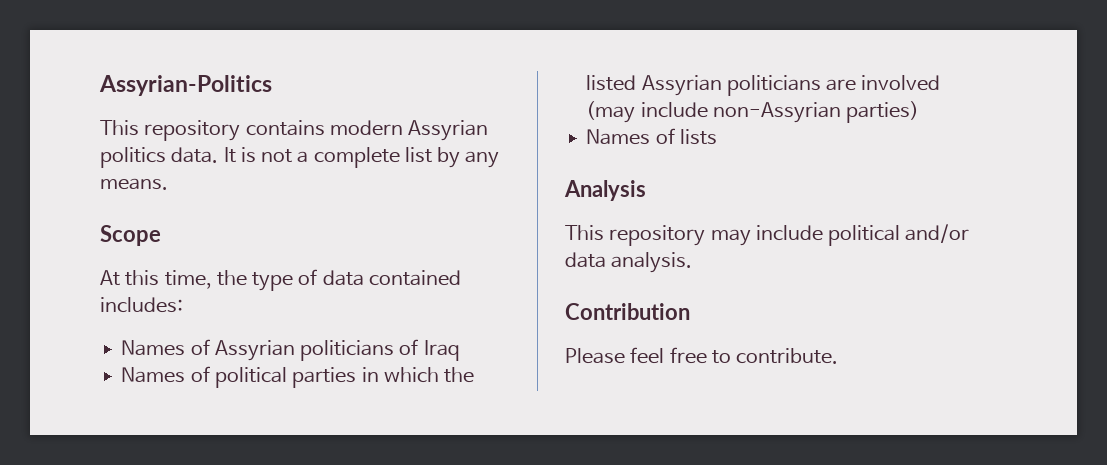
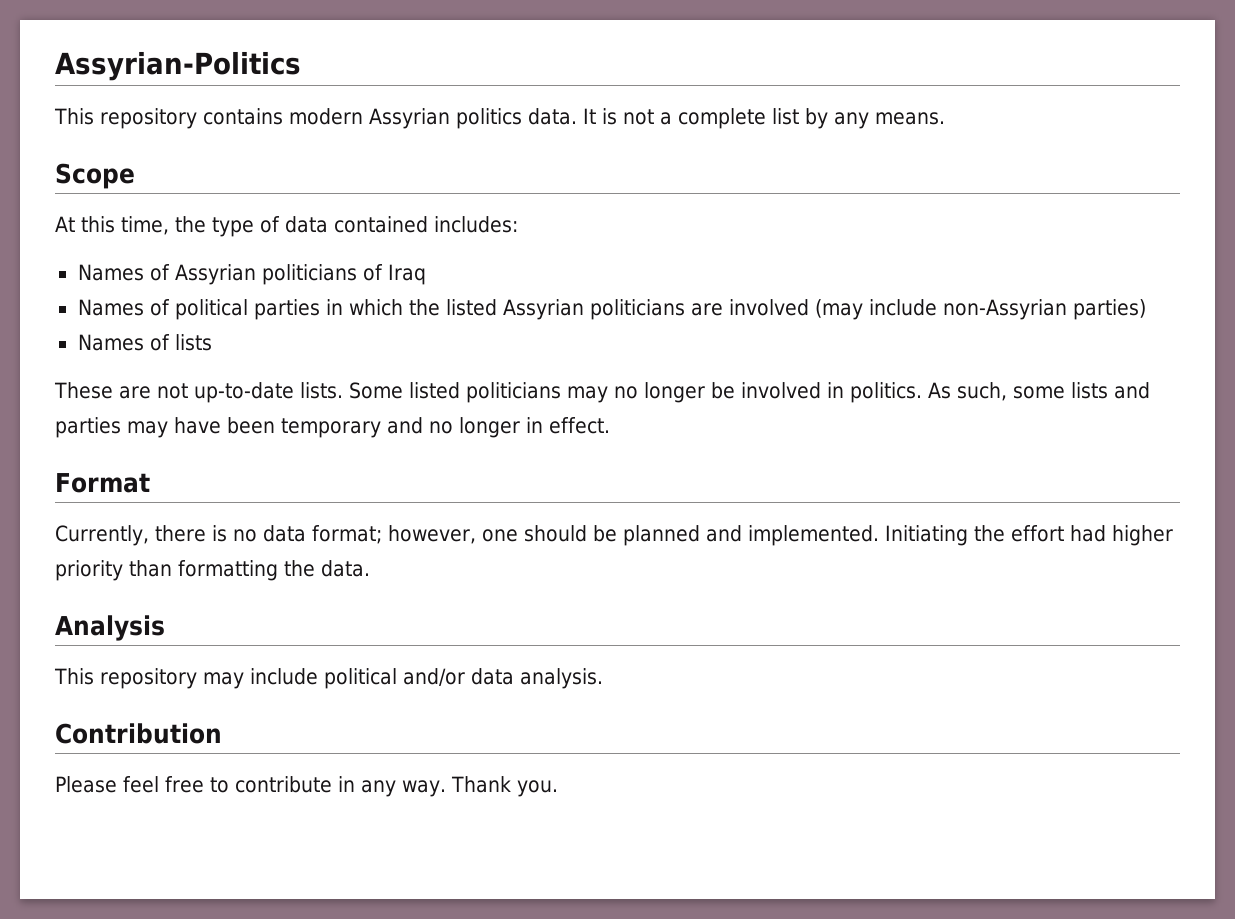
(717, 137) none -> [54,382,1150,403] [55,417,610,438] [55,473,150,493] [55,525,1173,546] [55,560,370,581] // These are not up-to-date lists. Some listed politicians may no longer be involved in politics. As such, some lists and parties may have been temporary and no longer in effect. // Format // Currently, there is no data format; however, one should be planned and implemented. Initiating the effort had higher priority than formatting the data.
[736,348,839,364] contribute. -> [235,776,558,797] contribute in any way. Thank you.

